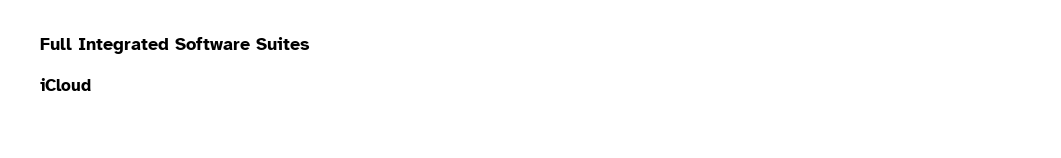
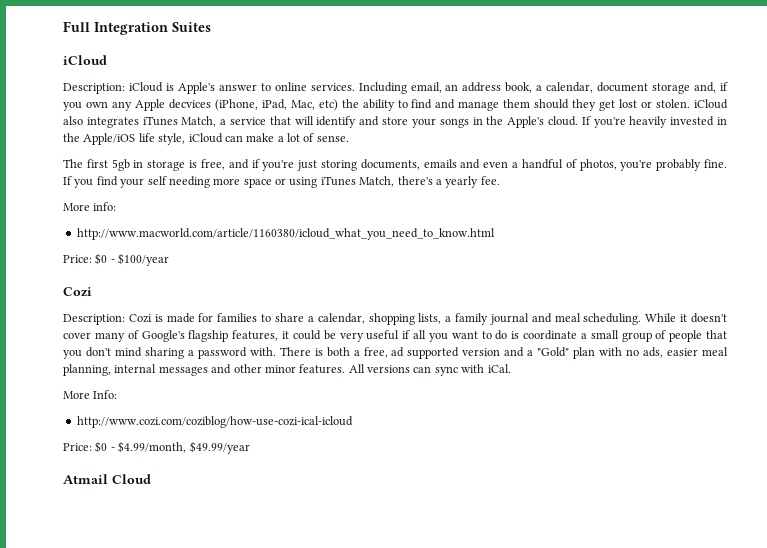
[78,37,250,54] Integrated Software -> [94,22,168,35] Integration
(91, 84) none -> [63,82,729,94] [63,99,729,111] [63,116,727,128] [63,133,349,145] [63,159,728,171] [63,176,500,188] [63,202,117,211] [76,228,495,240] [63,253,170,266] [63,287,92,297] [63,313,728,325] [63,330,727,342] [63,347,728,359] [63,364,511,376] [63,390,118,399] [76,416,353,428] [63,441,250,454] [63,474,151,484] // Description: iCloud is Apple's answer to online services. Including email, an address book, a calendar, document storage and, if you own any Apple decvices (iPhone, iPad, Mac, etc) the ability to find and manage them should they get lost or stolen. iCloud also integrates iTunes Match, a service that will identify and store your songs in the Apple's cloud. If you're heavily invested in the Apple/iOS life style, iCloud can make a lot of sense. // The first 5gb in storage is free, and if you're just storing documents, emails and even a handful of photos, you're probably fine. If you find your self needing more space or using iTunes Match, there's a yearly fee. // More info: // http://www.macworld.com/article/1160380/icloud_what_you_need_to_know.html // Price: $0 - $100/year // Cozi // Description: Cozi is made for families to share a calendar, shopping lists, a family journal and meal scheduling. While it doesn't cover many of Google's flagship features, it could be very useful if all you want to do is coordinate a small group of people that you don't mind sharing a password with. There is both a free, ad supported version and a "Gold" plan with no ads, easier meal planning, internal messages and other minor features. All versions can sync with iCal. // More Info: // http://www.cozi.com/coziblog/how-use-cozi-ical-icloud // Price: $0 - $4.99/month, $49.99/year // Atmail Cloud

